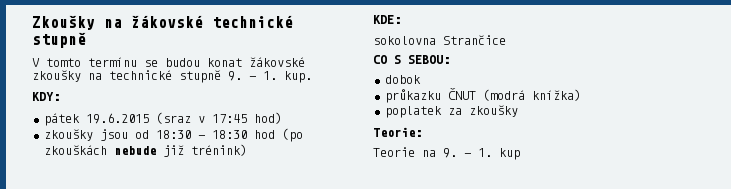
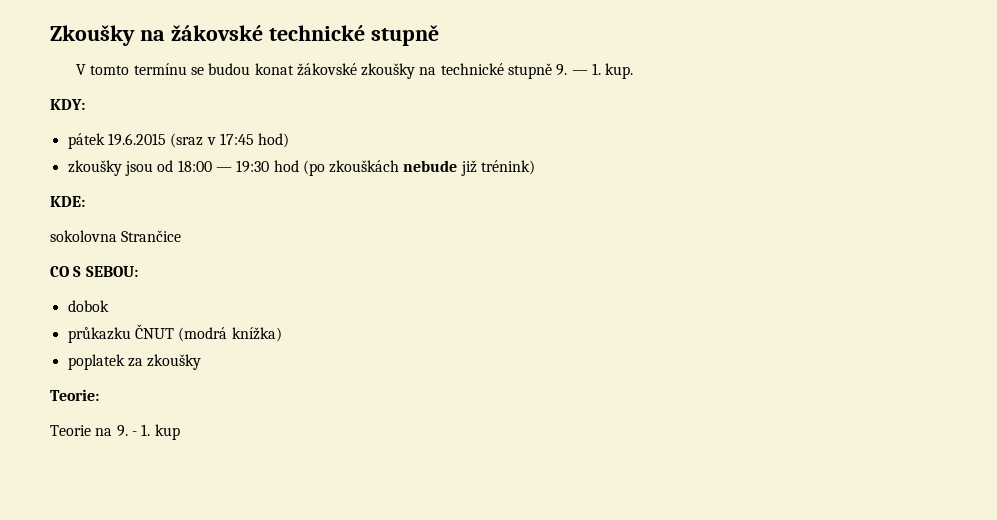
[155,130,247,139] 18:30 — 18:30 -> [177,160,270,173] 18:00 — 19:30

